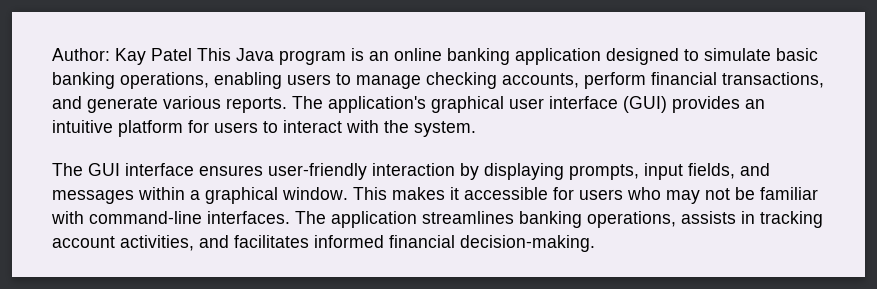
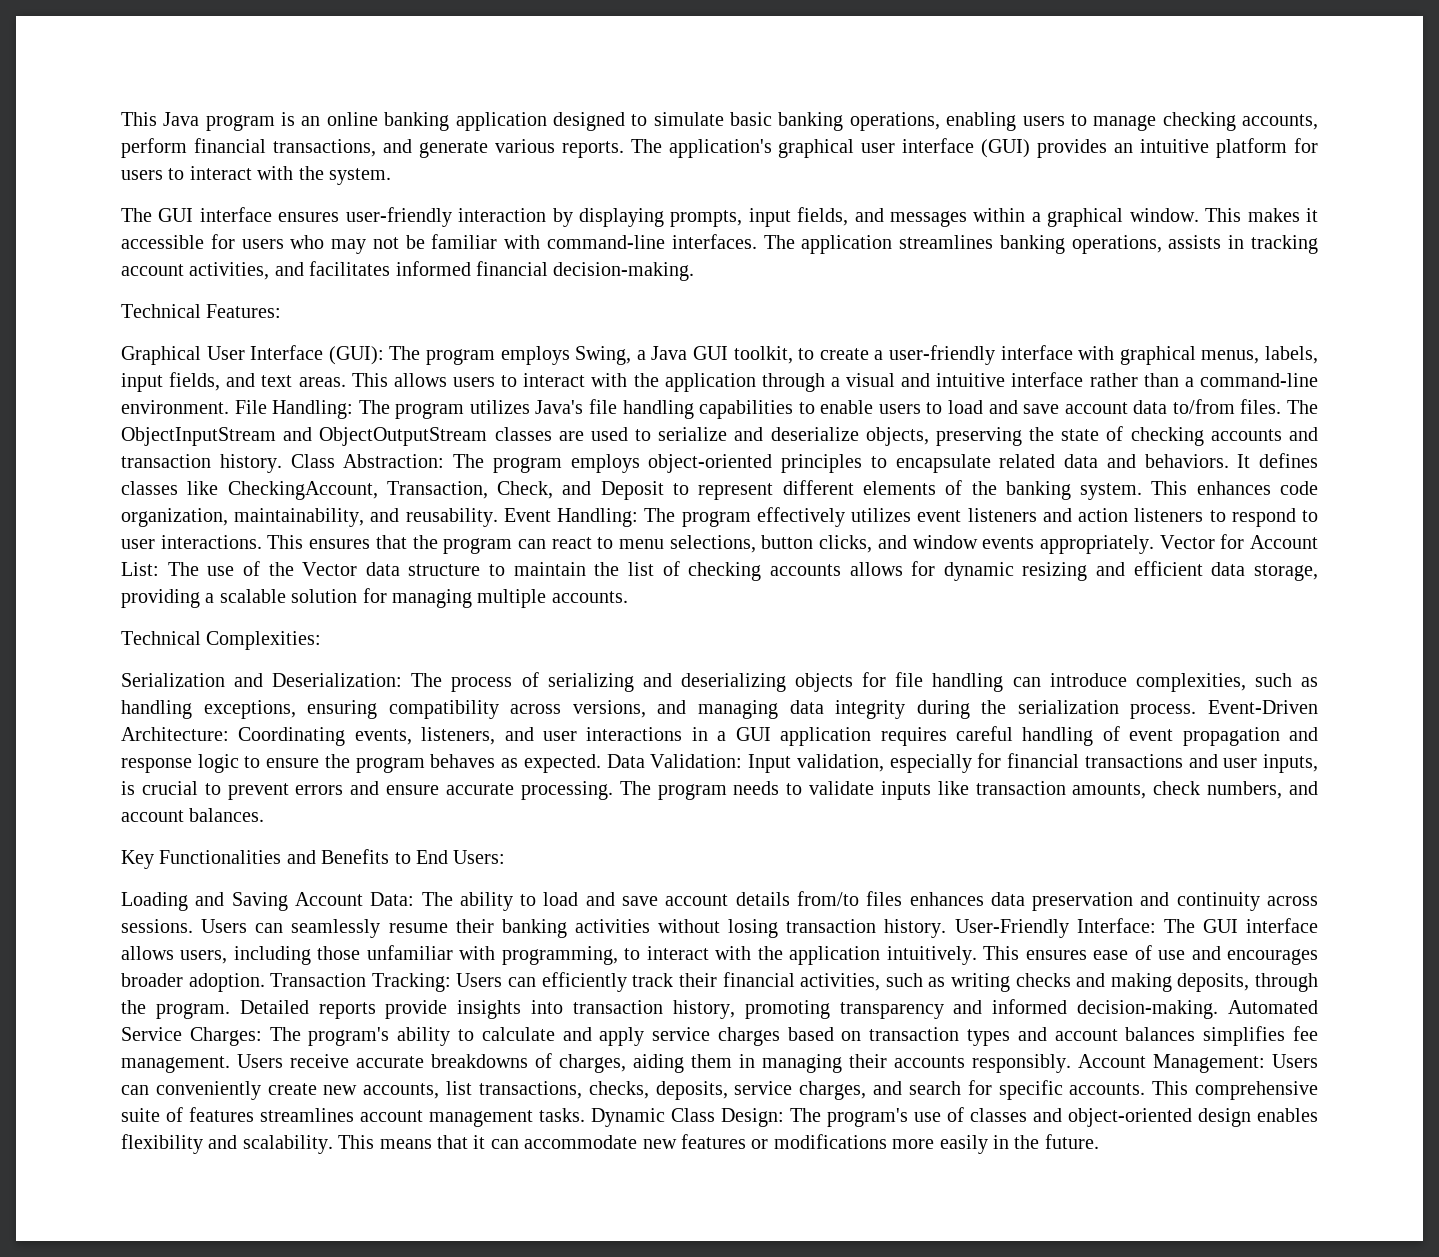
[52,48,192,65] Author: Kay Patel -> (121, 119) none
(595, 243) none -> [121,304,282,318] [121,345,1318,365] [121,372,1318,392] [121,399,1318,419] [121,426,1318,446] [121,453,1318,473] [121,480,1318,500] [121,507,1319,527] [121,534,1319,554] [121,561,1318,581] [121,588,628,608] [121,631,322,650] [121,672,1318,692] [121,700,1318,719] [121,726,1318,746] [121,753,1318,773] [121,781,1318,800] [121,808,265,822] [121,849,506,869] [121,891,1318,911] [121,918,1318,938] [121,945,1318,965] [121,972,1318,992] [121,999,1319,1019] [121,1026,1318,1046] [121,1053,1318,1073] [121,1080,1319,1100] [121,1107,1318,1127] [121,1134,1099,1154] // Technical Features: // Graphical User Interface (GUI): The program employs Swing, a Java GUI toolkit, to create a user-friendly interface with graphical menus, labels, input fields, and text areas. This allows users to interact with the application through a visual and intuitive interface rather than a command-line environment. File Handling: The program utilizes Java's file handling capabilities to enable users to load and save account data to/from files. The ObjectInputStream and ObjectOutputStream classes are used to serialize and deserialize objects, preserving the state of checking accounts and transaction history. Class Abstraction: The program employs object-oriented principles to encapsulate related data and behaviors. It defines classes like CheckingAccount, Transaction, Check, and Deposit to represent different elements of the banking system. This enhances code organization, maintainability, and reusability. Event Handling: The program effectively utilizes event listeners and action listeners to respond to user interactions. This ensures that the program can react to menu selections, button clicks, and window events appropriately. Vector for Account List: The use of the Vector data structure to maintain the list of checking accounts allows for dynamic resizing and efficient data storage, providing a scalable solution for managing multiple accounts. // Technical Complexities: // Serialization and Deserialization: The process of serializing and deserializing objects for file handling can introduce complexities, such as handling exceptions, ensuring compatibility across versions, and managing data integrity during the serialization process. Event-Driven Architecture: Coordinating events, listeners, and user interactions in a GUI application requires careful handling of event propagation and response logic to ensure the program behaves as expected. Data Validation: Input validation, especially for financial transactions and user inputs, is crucial to prevent errors and ensure accurate processing. The program needs to validate inputs like transaction amounts, check numbers, and account balances. // Key Functionalities and Benefits to End Users: // Loading and Saving Account Data: The ability to load and save account details from/to files enhances data preservation and continuity across sessions. Users can seamlessly resume their banking activities without losing transaction history. User-Friendly Interface: The GUI interface allows users, including those unfamiliar with programming, to interact with the application intuitively. This ensures ease of use and encourages broader adoption. Transaction Tracking: Users can efficiently track their financial activities, such as writing checks and making deposits, through the program. Detailed reports provide insights into transaction history, promoting transparency and informed decision-making. Automated Service Charges: The program's ability to calculate and apply service charges based on transaction types and account balances simplifies fee management. Users receive accurate breakdowns of charges, aiding them in managing their accounts responsibly. Account Management: Users can conveniently create new accounts, list transactions, checks, deposits, service charges, and search for specific accounts. This comprehensive suite of features streamlines account management tasks. Dynamic Class Design: The program's use of classes and object-oriented design enables flexibility and scalability. This means that it can accommodate new features or modifications more easily in the future.

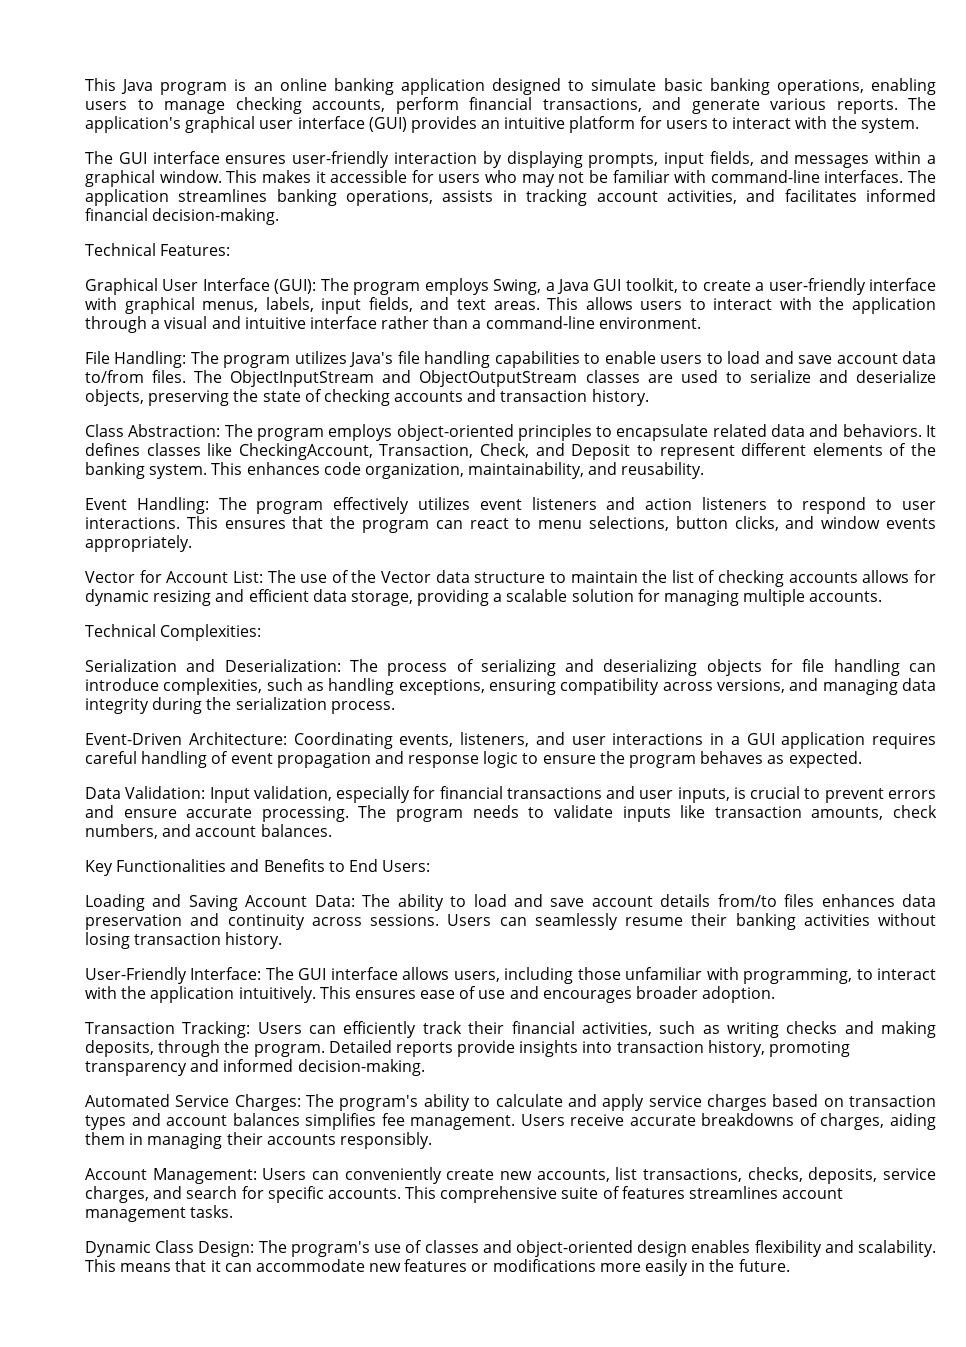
(229, 407) none -> (701, 323) //
(282, 463) none -> (649, 397) //
(498, 517) none -> (705, 470) //
(1154, 544) none -> (192, 543) //
(1197, 711) none -> (395, 707) //
(601, 763) none -> (862, 759) //
(947, 928) none -> (283, 940) //
(265, 982) none -> (776, 994) //
(1219, 1009) none -> (425, 1067) //
(1071, 1063) none -> (432, 1140) //
(585, 1115) none -> (234, 1211) //

